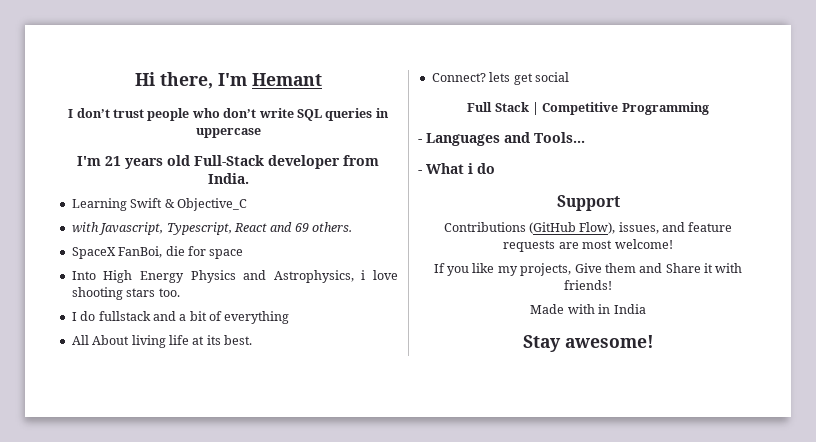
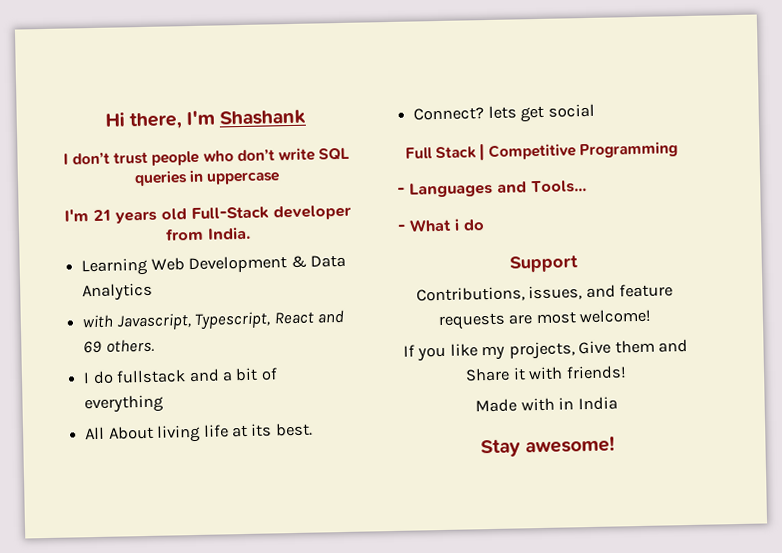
[251,73,322,86] Hemant -> [219,109,307,126] Shashank
[130,198,247,211] Swift & Objective_C -> [150,254,346,274] [82,282,154,302] Web Development & Data Analytics
[71,246,244,259] [71,270,398,283] [71,287,180,300] // SpaceX FanBoi, die for space // Into High Energy Physics and Astrophysics, i love shooting stars too. -> (155, 345) none
[443,222,616,234] Contributions (GitHub Flow), -> [415,286,525,303] Contributions,

